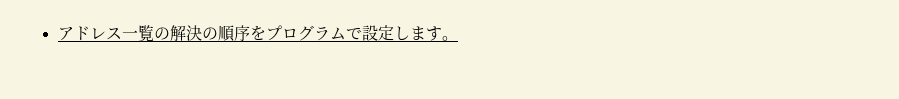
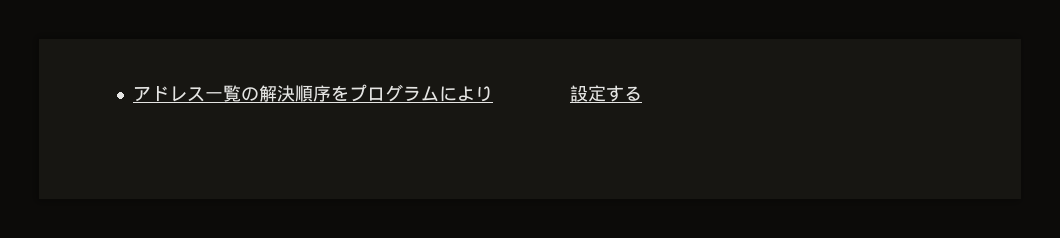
[201,27,218,40] の -> (295, 93) none
[345,25,458,41] で設定します。 -> [438,85,642,102] により設定する

